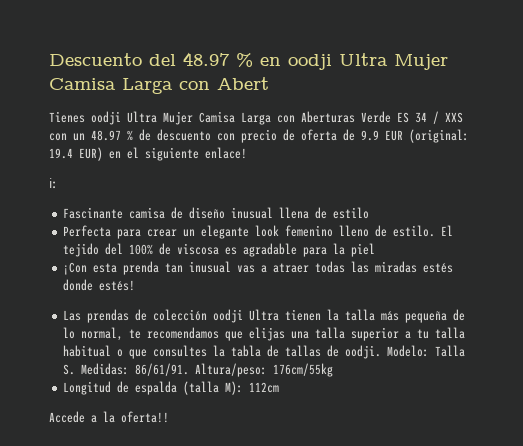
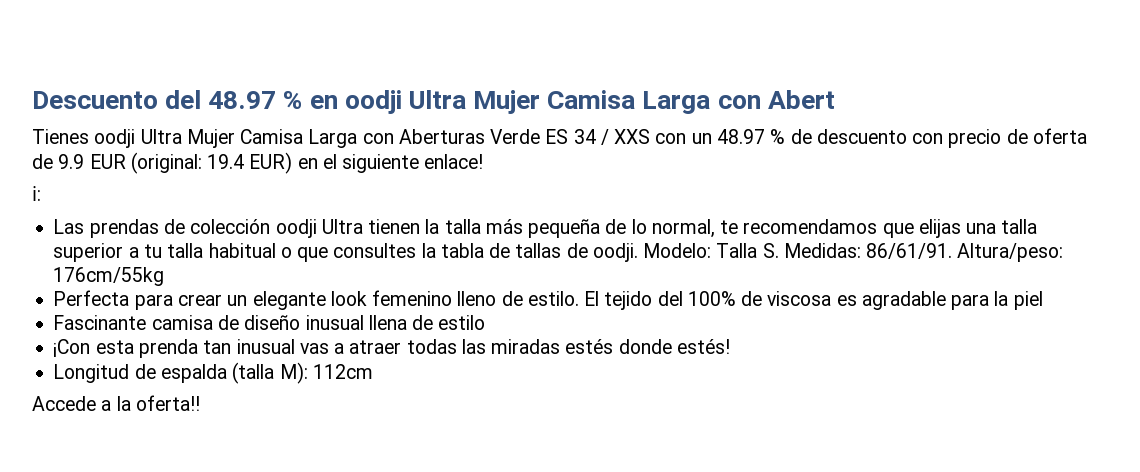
[63,207,370,219] [63,225,454,239] [63,243,376,257] [63,261,454,275] [63,279,136,291] // Fascinante camisa de diseño inusual llena de estilo // Perfecta para crear un elegante look femenino lleno de estilo. El tejido del 100% de viscosa es agradable para la piel // ¡Con esta prenda tan inusual vas a atraer todas las miradas estés donde estés! -> (41, 193) none
(334, 370) none -> [53,290,1043,310] [53,315,486,330] [53,339,730,358] // Perfecta para crear un elegante look femenino lleno de estilo. El tejido del 100% de viscosa es agradable para la piel // Fascinante camisa de diseño inusual llena de estilo // ¡Con esta prenda tan inusual vas a atraer todas las miradas estés donde estés!

